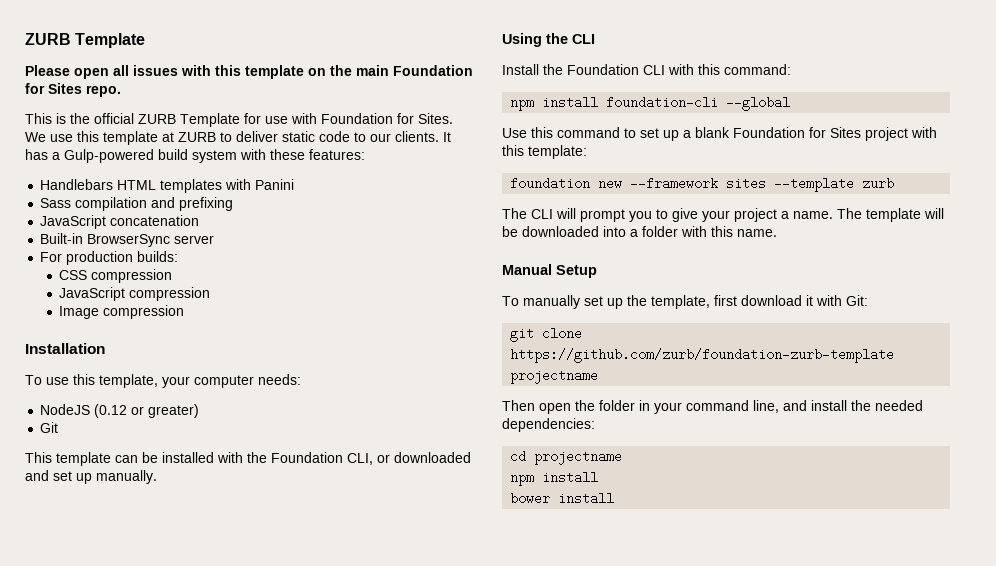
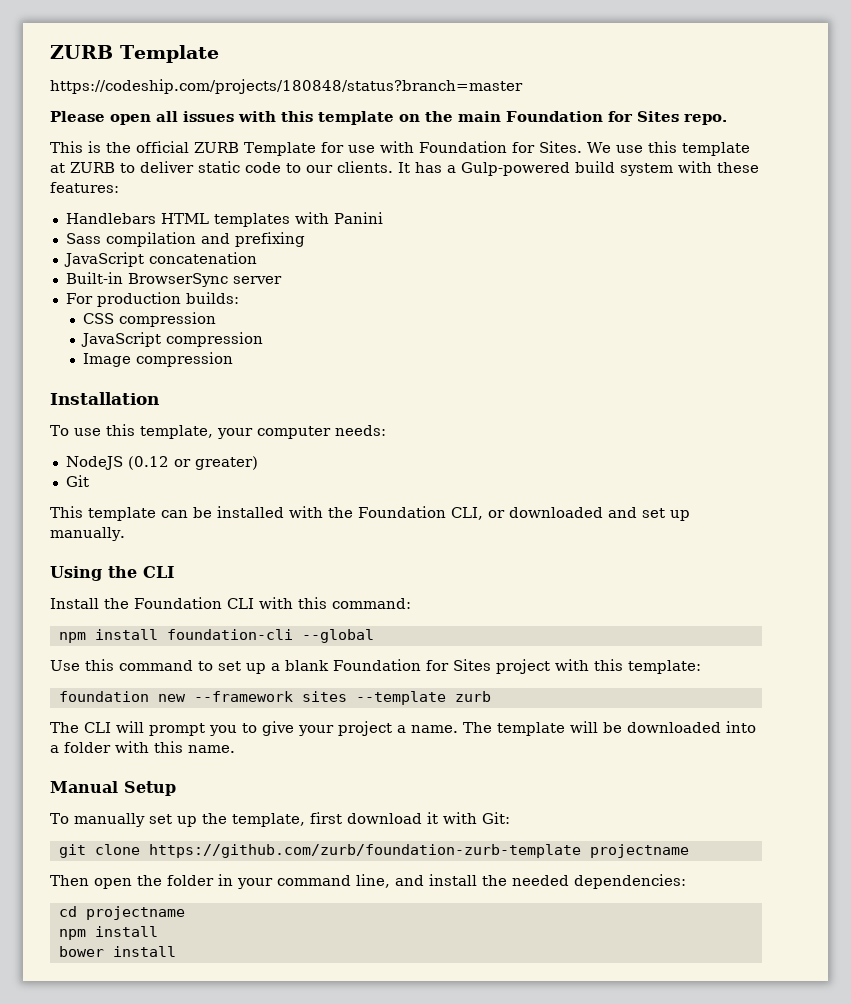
[25,33,146,48] ZURB Template -> [50,45,219,63] [50,79,523,94] ZURB Template // https://codeship.com/projects/180848/status?branch=master

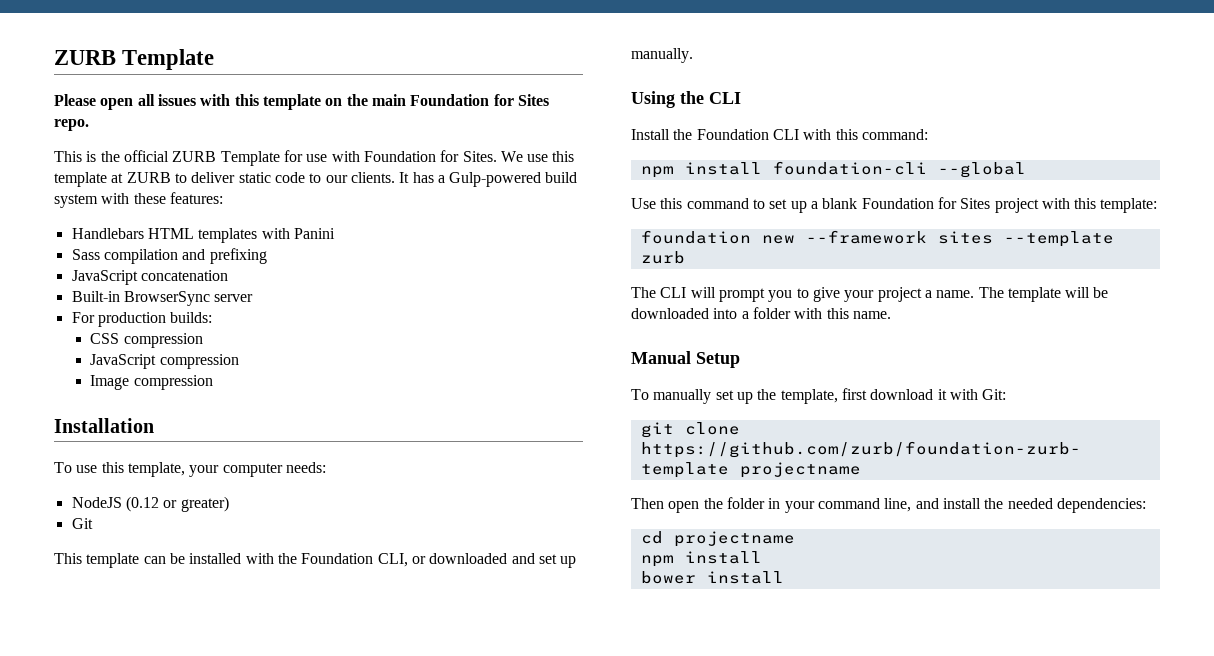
[50,45,219,63] [50,79,523,94] ZURB Template // https://codeship.com/projects/180848/status?branch=master -> [54,49,215,70] ZURB Template

